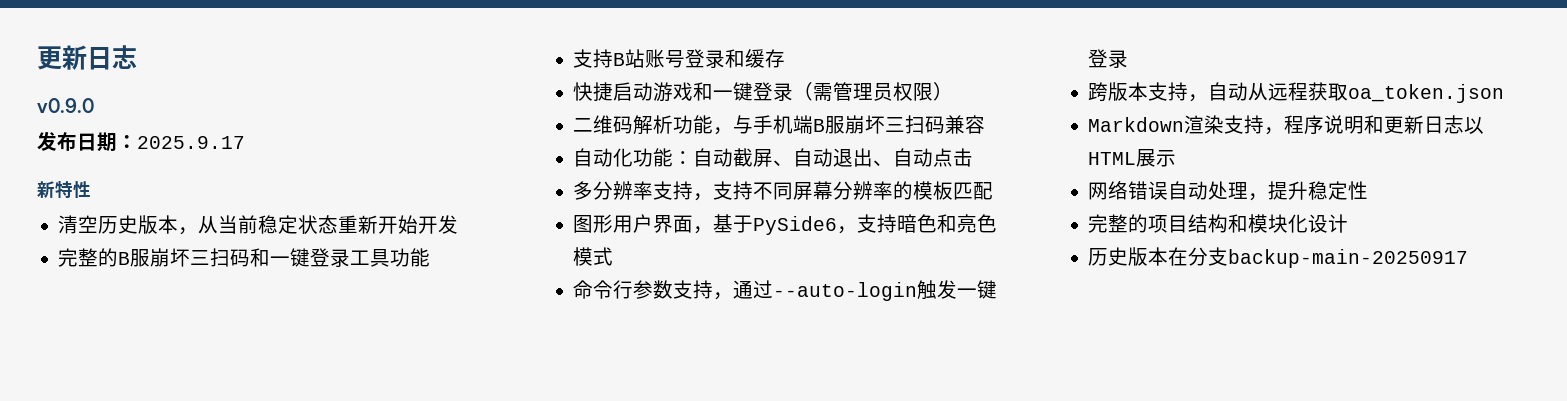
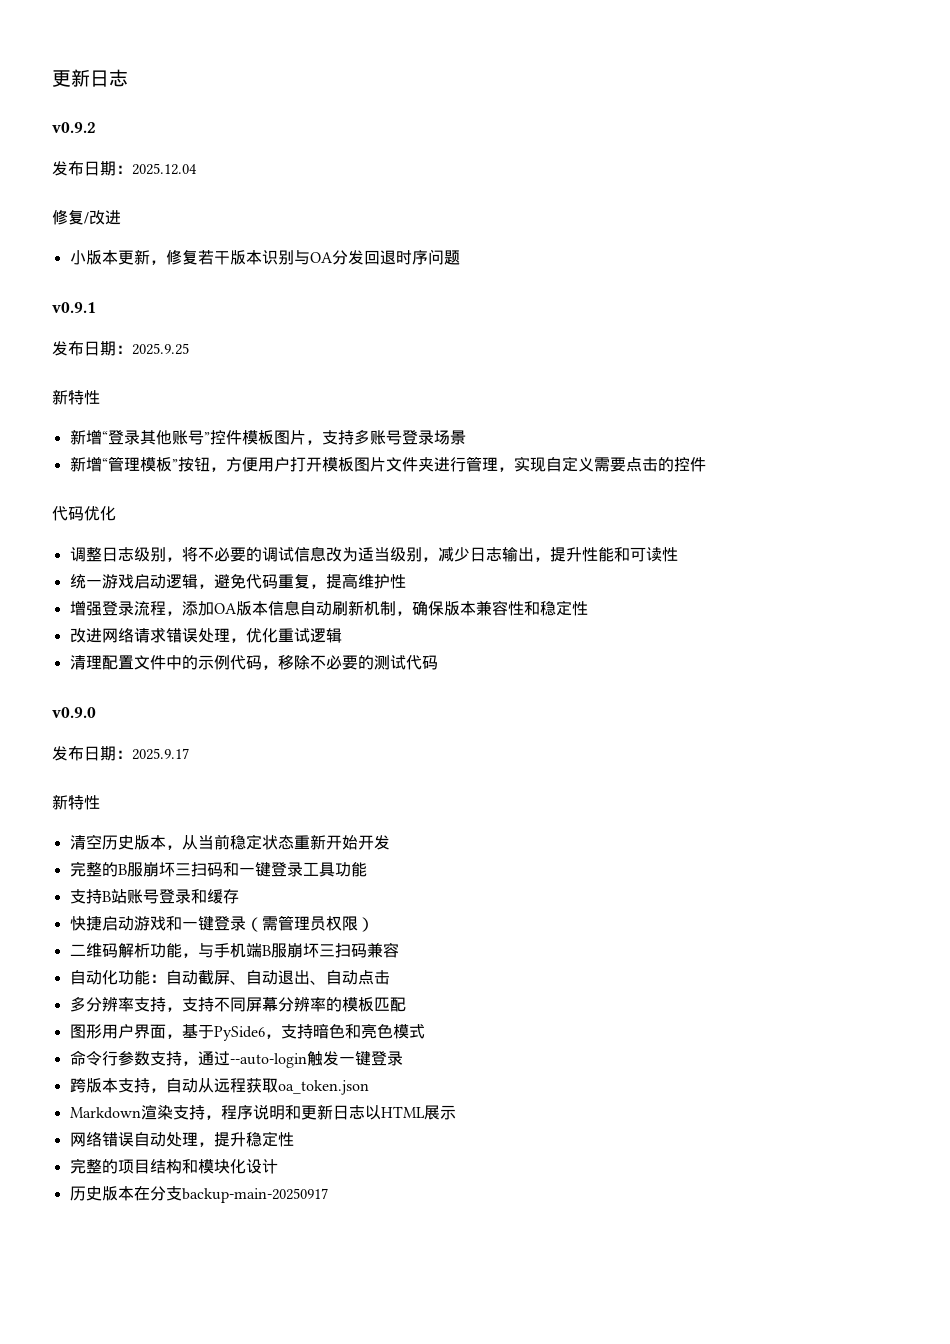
[37,45,137,70] 更新日志 -> [52,69,128,87] [52,122,96,133] [52,160,197,176] [52,209,121,225] [69,249,460,265] [52,302,96,313] [52,340,189,356] [52,389,100,405] [69,429,466,445] [69,456,706,472] [52,506,116,521] [69,546,678,562] [69,573,406,589] [69,600,588,616] [69,627,342,643] [69,655,438,670] 更新日志 // v0.9.2 // 发布日期：2025.12.04 // 修复/改进 // 小版本更新，修复若干版本识别与OA分发回退时序问题 // v0.9.1 // 发布日期：2025.9.25 // 新特性 // 新增“登录其他账号”控件模板图片，支持多账号登录场景 // 新增“管理模板”按钮，方便用户打开模板图片文件夹进行管理，实现自定义需要点击的控件 // 代码优化 // 调整日志级别，将不必要的调试信息改为适当级别，减少日志输出，提升性能和可读性 // 统一游戏启动逻辑，避免代码重复，提高维护性 // 增强登录流程，添加OA版本信息自动刷新机制，确保版本兼容性和稳定性 // 改进网络请求错误处理，优化重试逻辑 // 清理配置文件中的示例代码，移除不必要的测试代码

